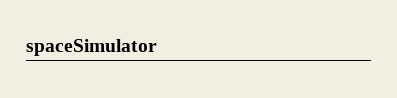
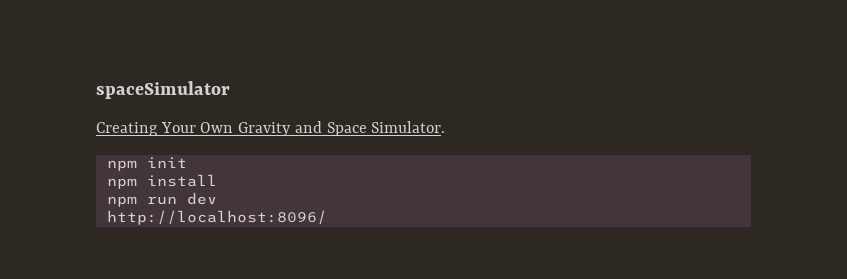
(157, 47) none -> [96,121,446,136] [106,157,187,171] [106,174,217,189] [106,192,217,207] [106,210,327,225] // Creating Your Own Gravity and Space Simulator. // npm init // npm install // npm run dev // http://localhost:8096/

